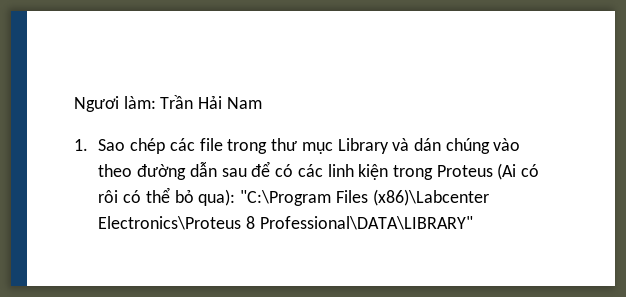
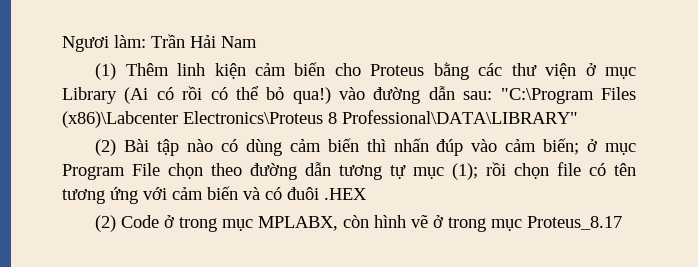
[74,138,521,154] [98,161,493,180] 1. Sao chép các file trong thư mục Library và dán chúng vào theo đường dẫn sau để có các linh kiện trong Proteus -> [95,62,637,80] [62,87,117,104] (1) Thêm linh kiện cảm biến cho Proteus bằng các thư viện ở mục Library
[98,190,119,203] rôi -> [182,86,203,100] rồi
[198,189,236,206] qua): -> [292,86,493,104] qua!) vào đường dẫn sau:
(473, 223) none -> [95,138,636,156] [62,162,636,180] [62,186,367,204] [95,215,623,232] // (2) Bài tập nào có dùng cảm biến thì nhấn đúp vào cảm biến; ở mục Program File chọn theo đường dẫn tương tự mục (1); rồi chọn file có tên tương ứng với cảm biến và có đuôi .HEX // (2) Code ở trong mục MPLABX, còn hình vẽ ở trong mục Proteus_8.17

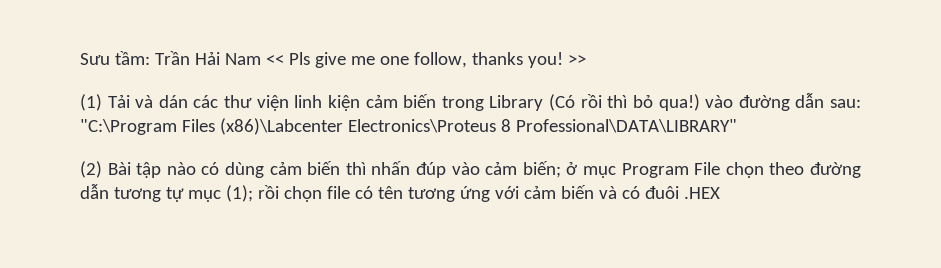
[62,35,146,52] Ngươi làm: -> [80,51,150,65] Sưu tầm:
[95,62,637,80] [62,86,259,104] // (1) Thêm linh kiện cảm biến cho Proteus bằng các thư viện ở mục Library (Ai có rồi có thể -> [265,52,586,68] [80,94,628,111] << Pls give me one follow, thanks you! >> // (1) Tải và dán các thư viện linh kiện cảm biến trong Library (Có rồi thì
[95,215,623,232] // (2) Code ở trong mục MPLABX, còn hình vẽ ở trong mục Proteus_8.17 -> (720, 193) none

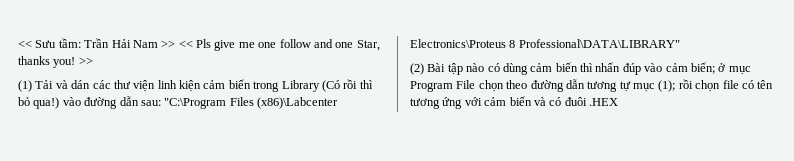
(80, 59) none -> [18,40,32,48] <<
(261, 59) none -> [161,40,176,48] >>
[413,52,467,68] follow, -> [279,39,380,51] follow and one Star,

